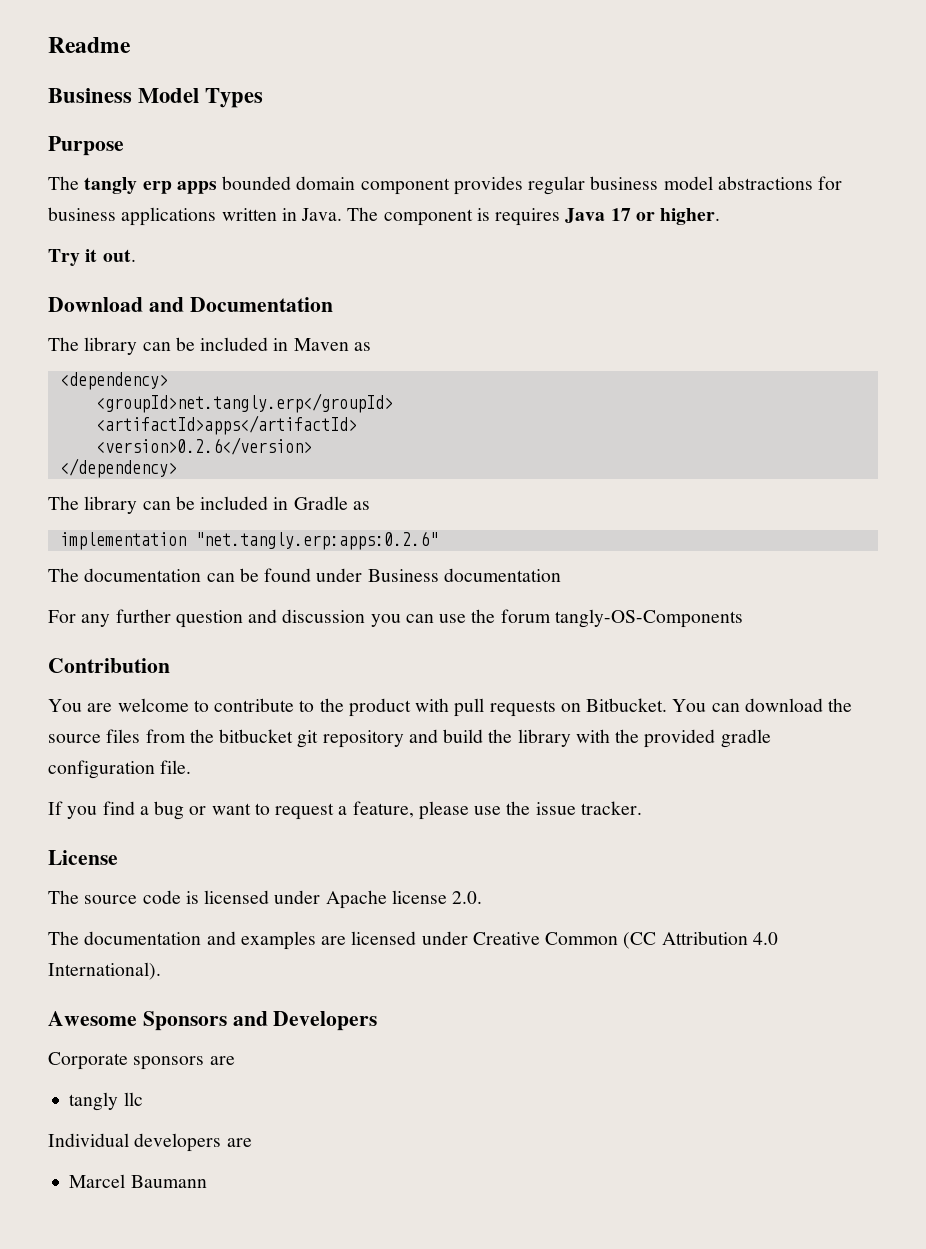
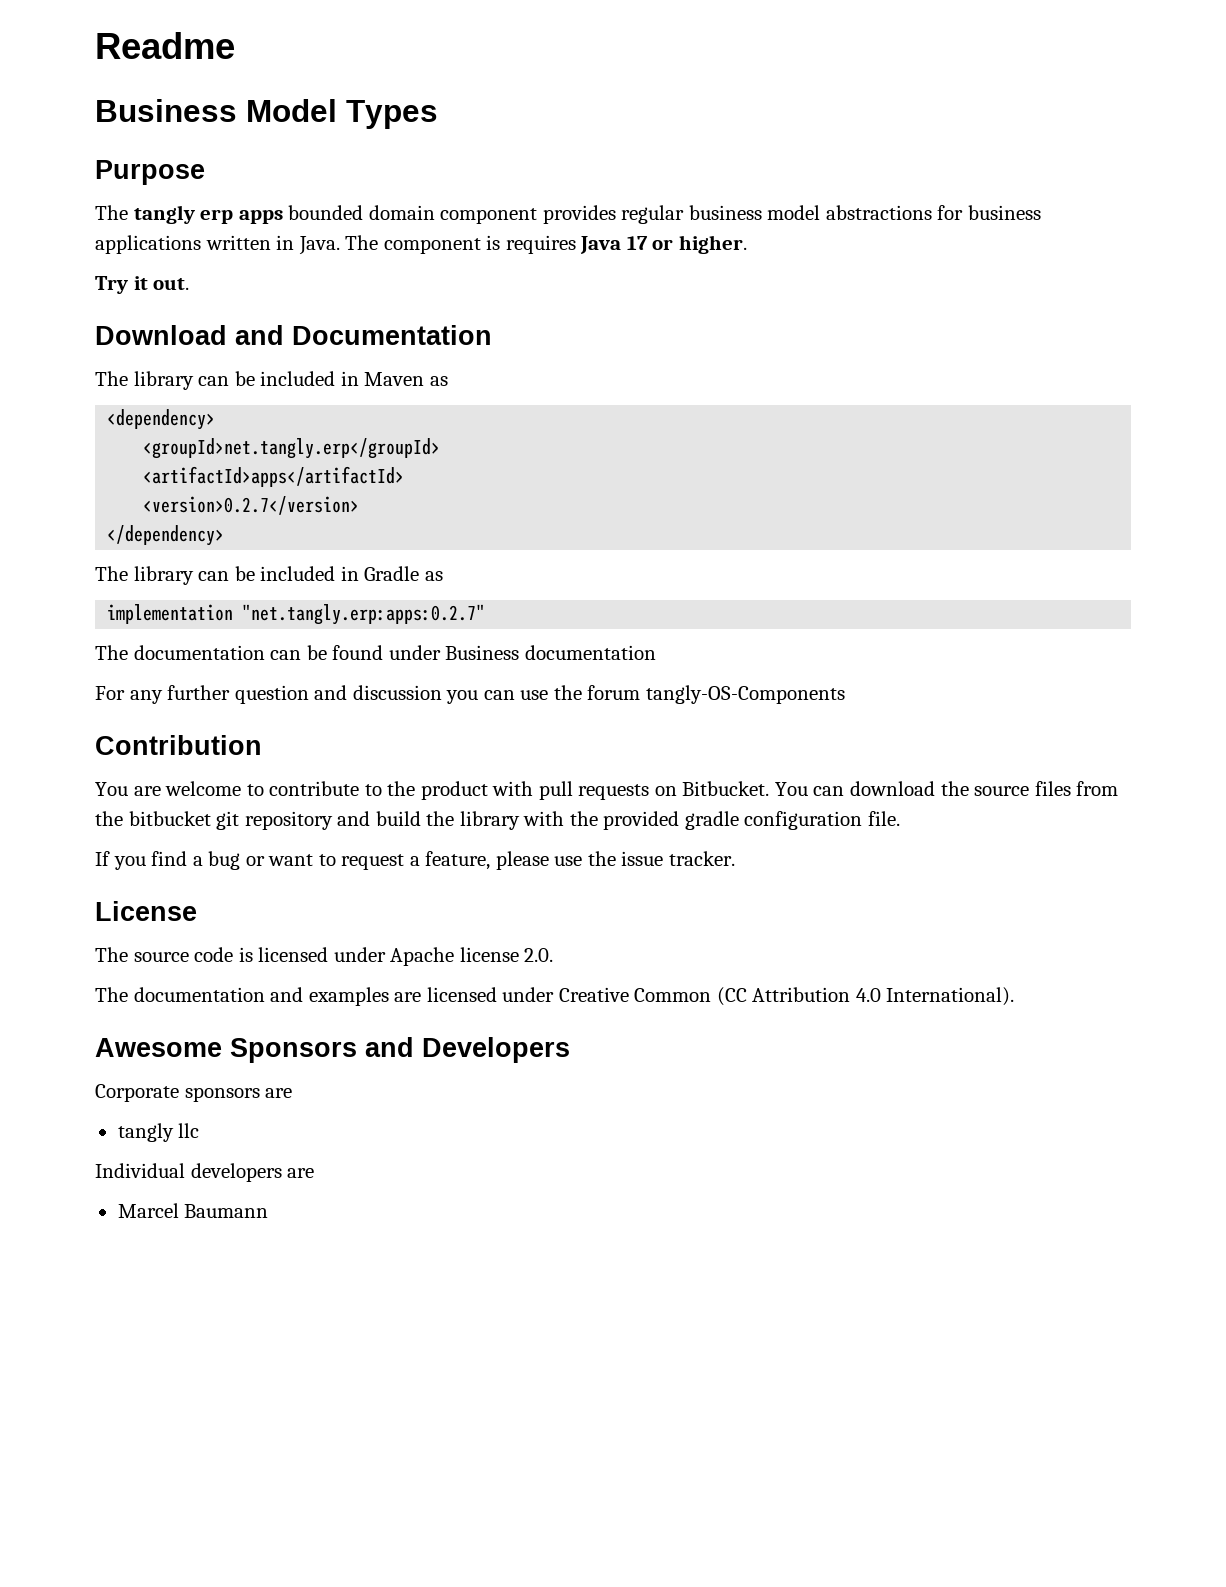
[95,437,312,455] <version>0.2.6</version> -> [143,496,360,515] <version>0.2.7</version>
[194,531,438,550] "net.tangly.erp:apps:0.2.6" -> [242,604,486,625] "net.tangly.erp:apps:0.2.7"

